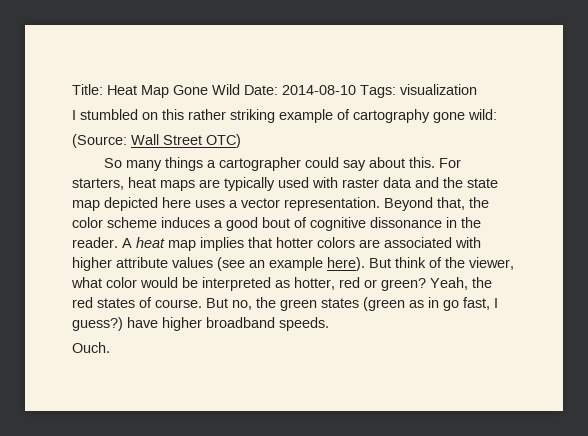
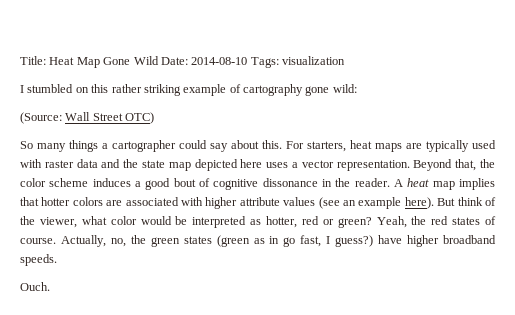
[206,298,228,308] But -> [60,235,106,247] Actually,

